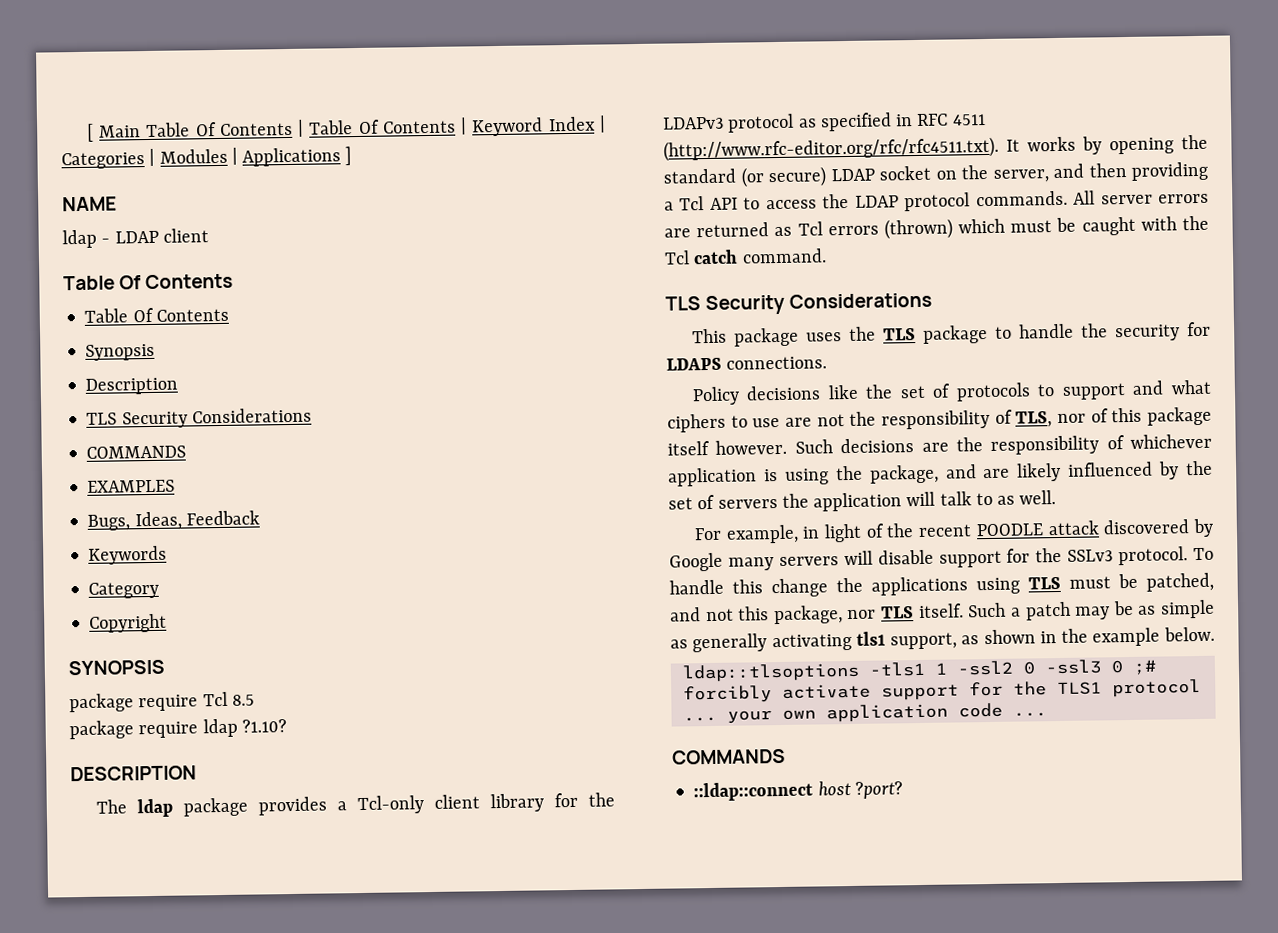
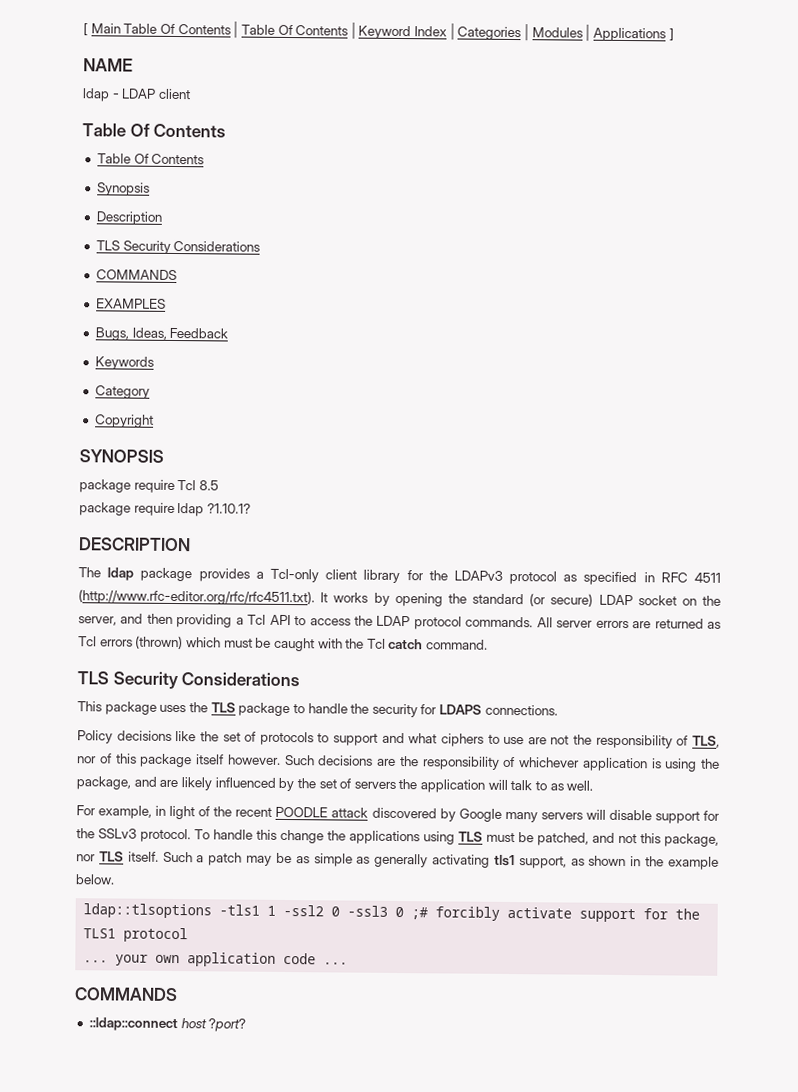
[241,719,287,733] ?1.10? -> [206,503,251,514] ?1.10.1?

